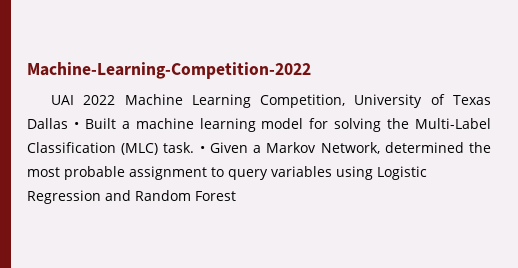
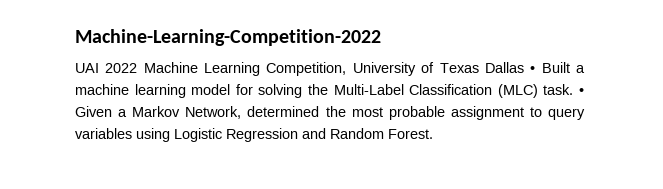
[195,191,236,201] Forest -> [388,129,433,139] Forest.

